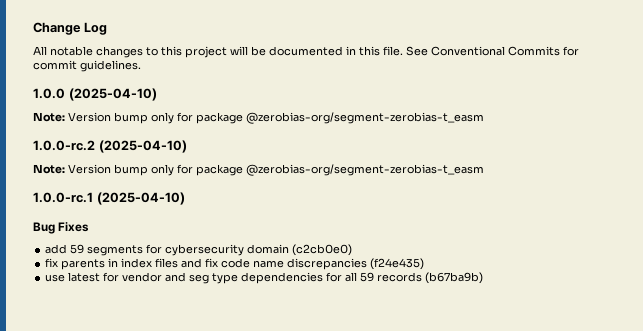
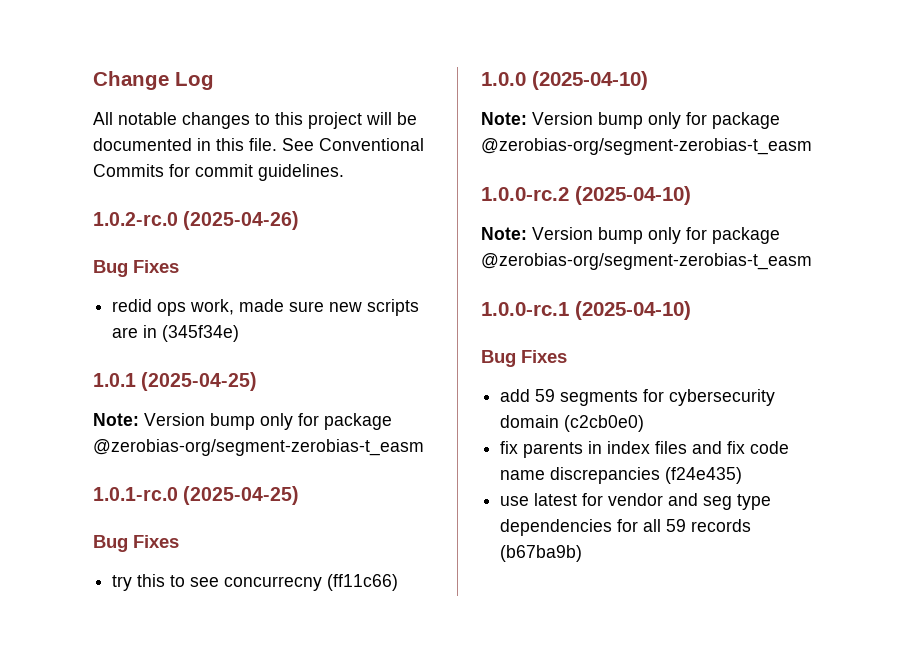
(141, 66) none -> [93,211,300,230] [93,260,179,277] [112,299,420,316] [112,325,240,342] [93,372,258,391] [93,413,392,430] [93,439,424,456] [93,486,300,505] [93,535,179,552] [112,574,399,591] // 1.0.2-rc.0 (2025-04-26) // Bug Fixes // redid ops work, made sure new scripts are in (345f34e) // 1.0.1 (2025-04-25) // Note: Version bump only for package @zerobias-org/segment-zerobias-t_easm // 1.0.1-rc.0 (2025-04-25) // Bug Fixes // try this to see concurrecny (ff11c66)

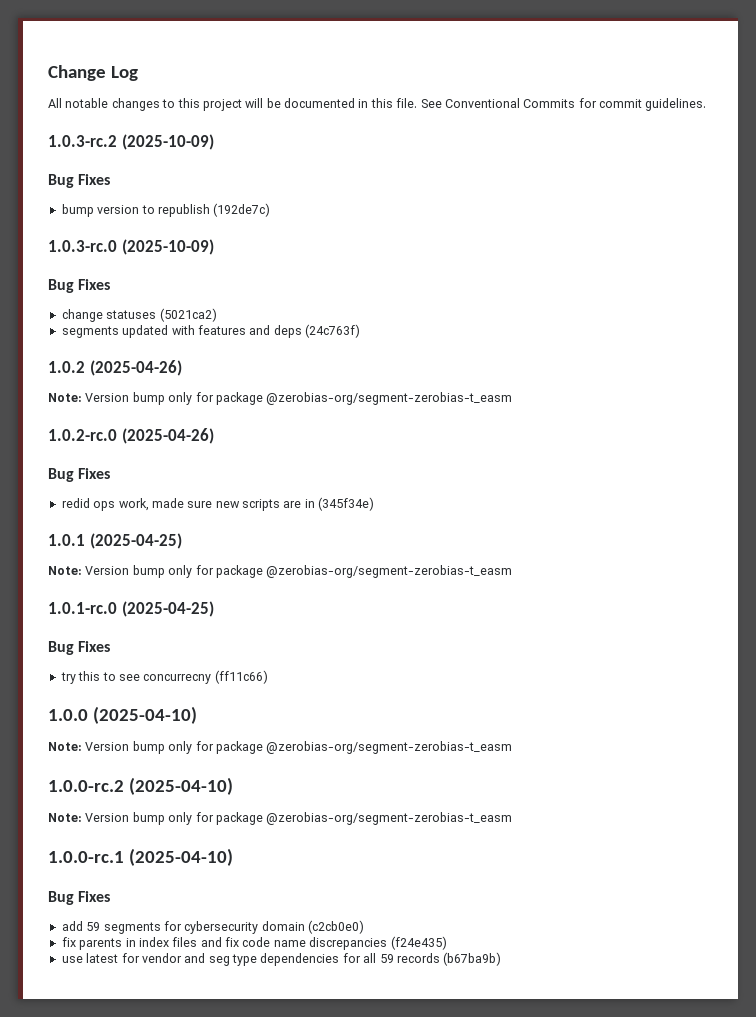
(344, 172) none -> [48,134,214,150] [48,174,111,188] [61,203,271,217] [48,239,214,255] [48,279,111,293] [61,308,217,322] [61,324,360,338] [48,360,182,376] [48,392,513,405] // 1.0.3-rc.2 (2025-10-09) // Bug Fixes // bump version to republish (192de7c) // 1.0.3-rc.0 (2025-10-09) // Bug Fixes // change statuses (5021ca2) // segments updated with features and deps (24c763f) // 1.0.2 (2025-04-26) // Note: Version bump only for package @zerobias-org/segment-zerobias-t_easm

